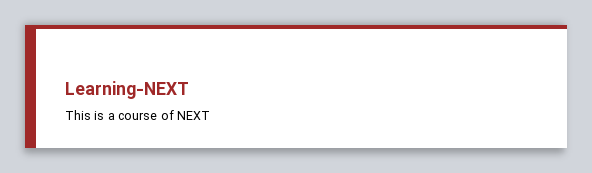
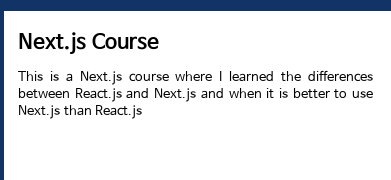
[65,81,189,99] Learning-NEXT -> [18,32,159,55] Next.js Course
[118,110,210,120] course of NEXT -> [79,70,374,85] [18,88,373,102] [18,105,143,119] Next.js course where I learned the differences between React.js and Next.js and when it is better to use Next.js than React.js

